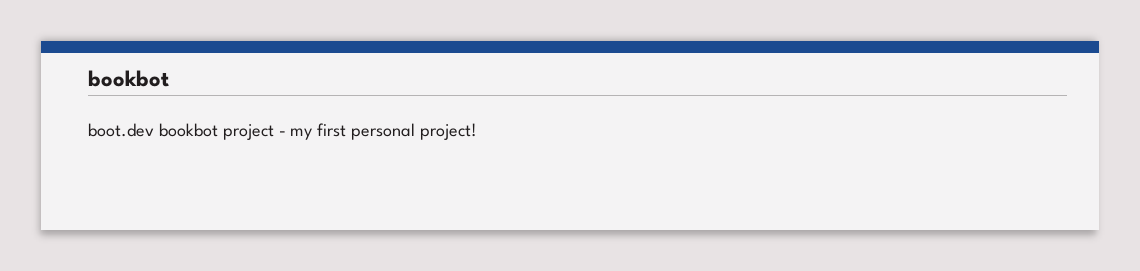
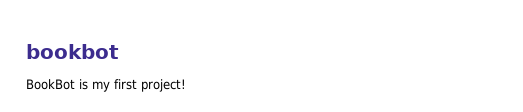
[88,123,286,140] boot.dev bookbot project - -> [26,79,88,90] BookBot is
[351,123,416,140] personal -> (137, 84) none

